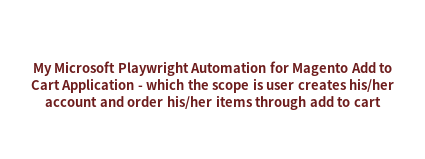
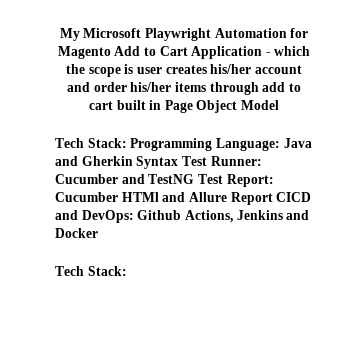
(381, 102) none -> [116,100,280,113] [55,138,312,151] [55,156,262,169] [55,174,274,187] [55,192,312,205] [55,210,310,223] [55,228,98,238] [55,266,127,276] built in Page Object Model // Tech Stack: Programming Language: Java and Gherkin Syntax Test Runner: Cucumber and TestNG Test Report: Cucumber HTMl and Allure Report CICD and DevOps: Github Actions, Jenkins and Docker // Tech Stack:

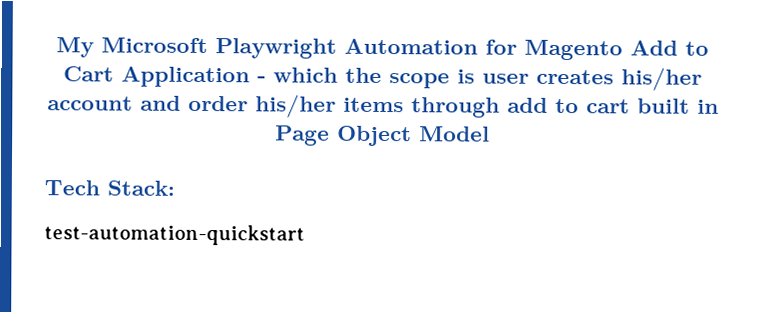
[130,138,312,151] [55,156,262,169] [55,174,274,187] [55,192,312,205] [55,210,310,223] [55,228,98,238] [55,266,127,276] Programming Language: Java and Gherkin Syntax Test Runner: Cucumber and TestNG Test Report: Cucumber HTMl and Allure Report CICD and DevOps: Github Actions, Jenkins and Docker // Tech Stack: -> [44,224,305,246] // test-automation-quickstart

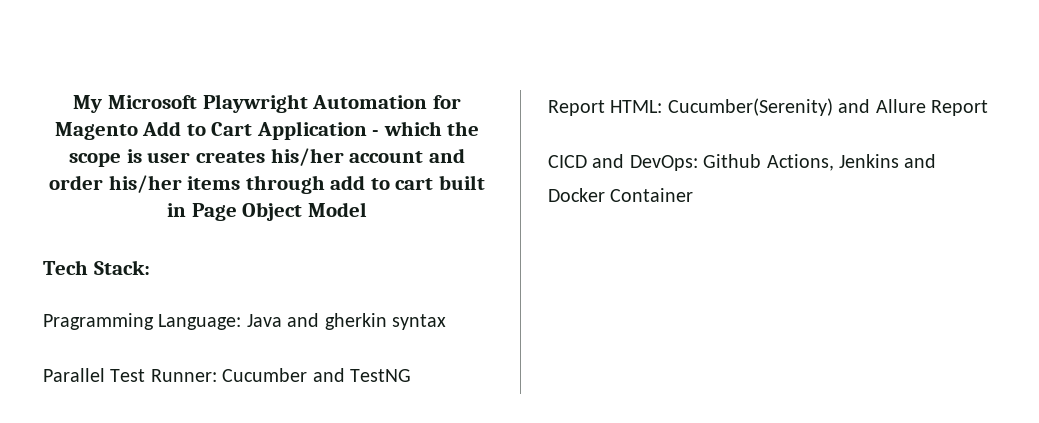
[44,224,305,246] test-automation-quickstart -> [43,313,446,330] [43,368,411,382] [548,98,988,116] [548,154,937,171] [548,188,694,202] Pragramming Language: Java and gherkin syntax // Parallel Test Runner: Cucumber and TestNG // Report HTML: Cucumber(Serenity) and Allure Report // CICD and DevOps: Github Actions, Jenkins and Docker Container

